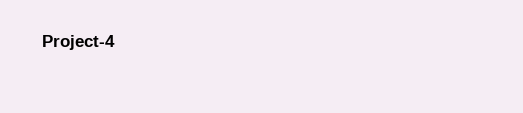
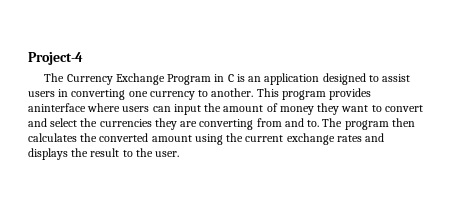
(115, 42) none -> [44,73,411,85] [28,88,372,100] [28,103,423,115] [28,118,415,130] [28,133,385,145] [28,148,180,160] // The Currency Exchange Program in C is an application designed to assist users in converting one currency to another. This program provides aninterface where users can input the amount of money they want to convert and select the currencies they are converting from and to. The program then calculates the converted amount using the current exchange rates and displays the result to the user.

